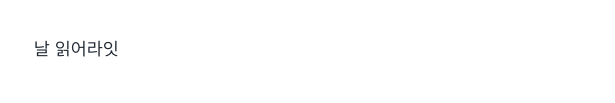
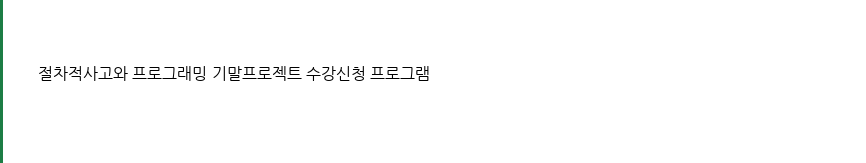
[34,40,119,57] 날 읽어라잇 -> [38,66,431,81] 절차적사고와 프로그래밍 기말프로젝트 수강신청 프로그램

